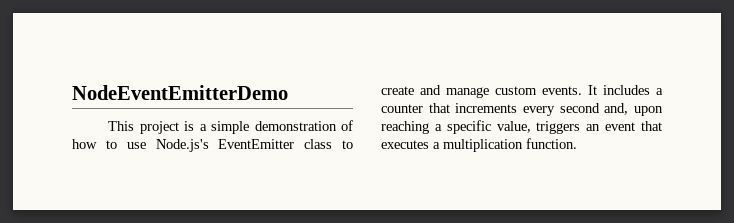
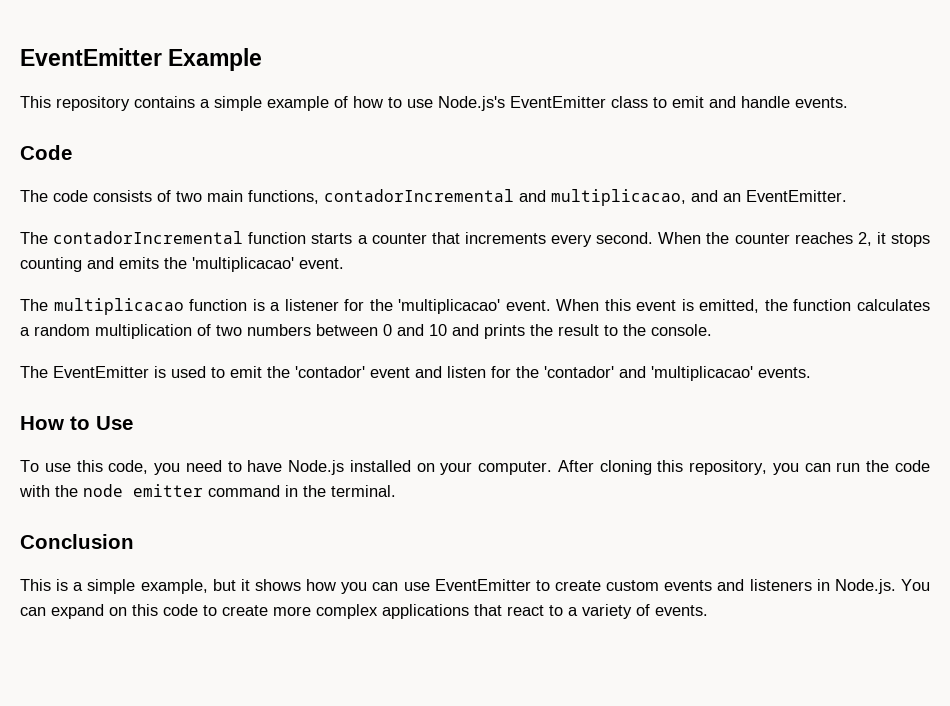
[72,85,288,100] [108,121,337,134] NodeEventEmitterDemo // This project is a simple demonstration -> [20,48,263,71] [20,96,329,111] EventEmitter Example // This repository contains a simple example
[381,85,650,98] create and manage custom events. It includes -> [672,96,848,108] [20,145,72,160] [20,189,847,206] [20,231,353,244] emit and handle events. // Code // The code consists of two main functions, contadorIncremental and multiplicacao, and an EventEmitter. // The contadorIncremental function starts
[559,103,663,116] [381,120,662,134] [381,138,577,152] second and, upon reaching a specific value, triggers an event that executes a multiplication function. -> [596,232,930,247] [20,257,344,272] [20,298,930,315] [20,324,712,339] [20,366,811,381] [20,416,133,430] [20,460,931,475] [19,484,396,497] [20,534,134,549] [20,579,930,594] [20,604,708,619] second. When the counter reaches 2, it stops counting and emits the 'multiplicacao' event. // The multiplicacao function is a listener for the 'multiplicacao' event. When this event is emitted, the function calculates a random multiplication of two numbers between 0 and 10 and prints the result to the console. // The EventEmitter is used to emit the 'contador' event and listen for the 'contador' and 'multiplicacao' events. // How to Use // To use this code, you need to have Node.js installed on your computer. After cloning this repository, you can run the code with the node emitter command in the terminal. // Conclusion // This is a simple example, but it shows how you can use EventEmitter to create custom events and listeners in Node.js. You can expand on this code to create more complex applications that react to a variety of events.

